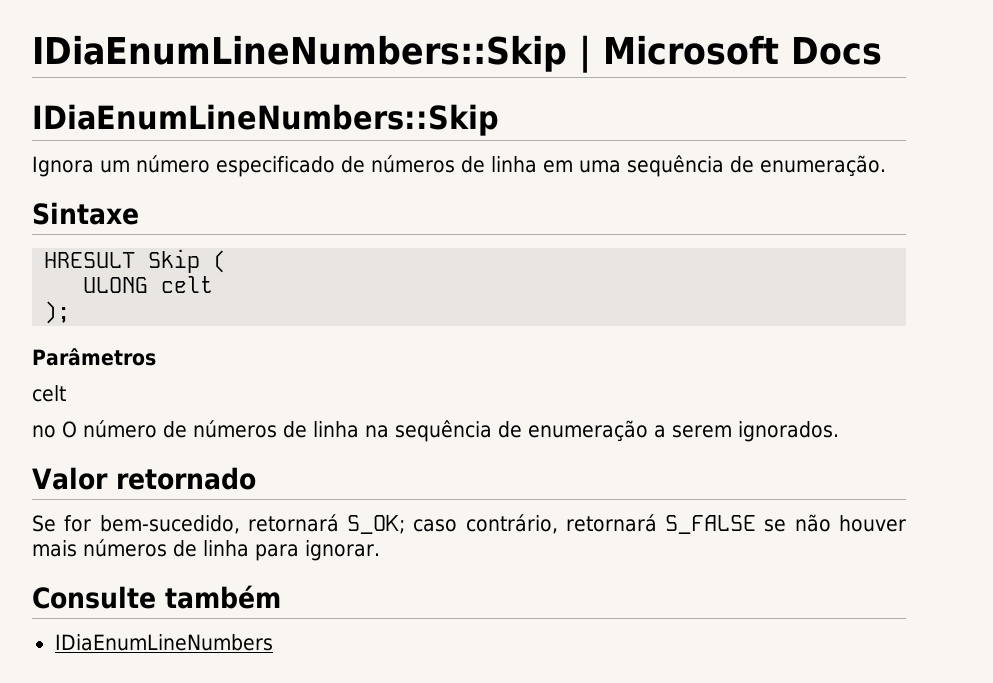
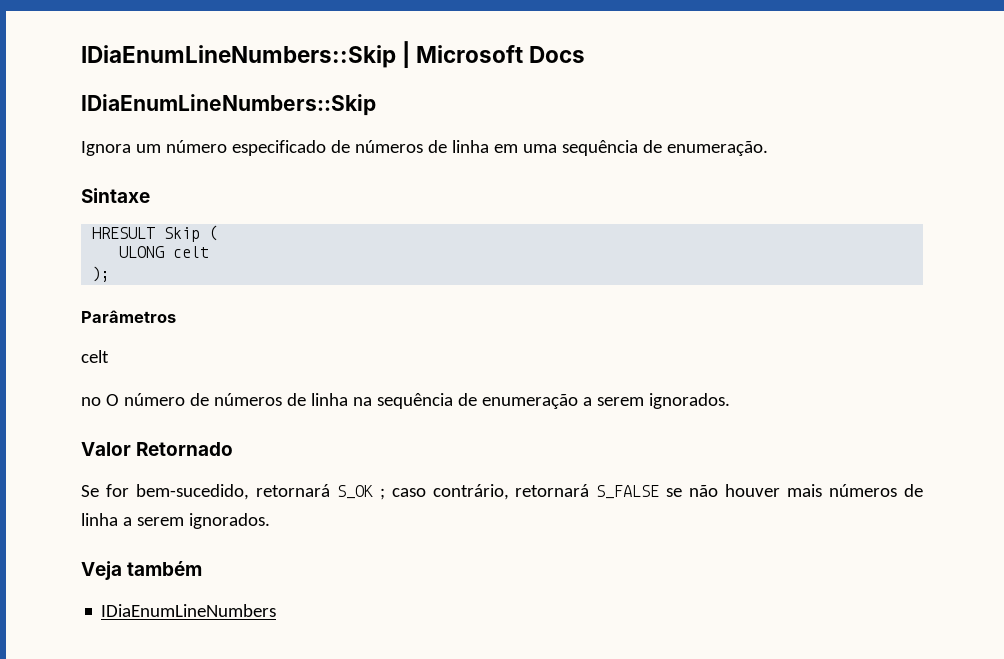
[115,467,256,490] retornado -> [136,442,234,456] Retornado
[347,515,406,534] S_OK; -> [336,485,385,500] S_OK ;
[255,540,380,561] [32,586,156,609] para ignorar. // Consulte -> [122,513,270,529] [81,561,122,580] a serem ignorados. // Veja

